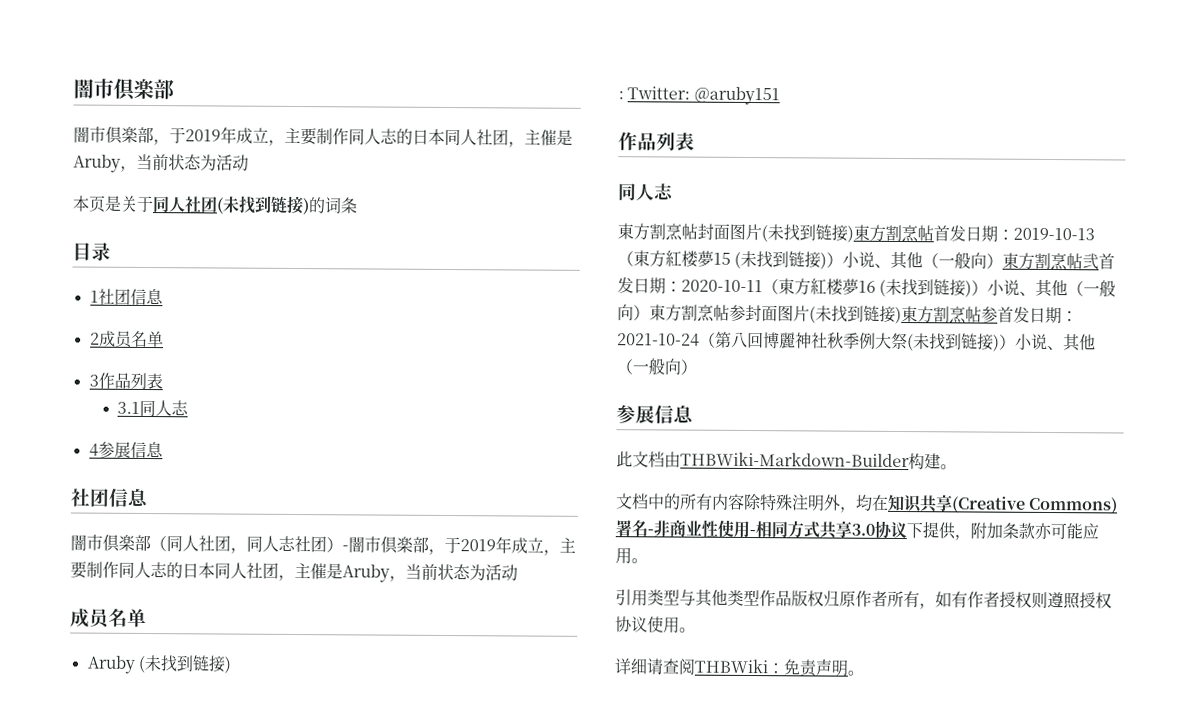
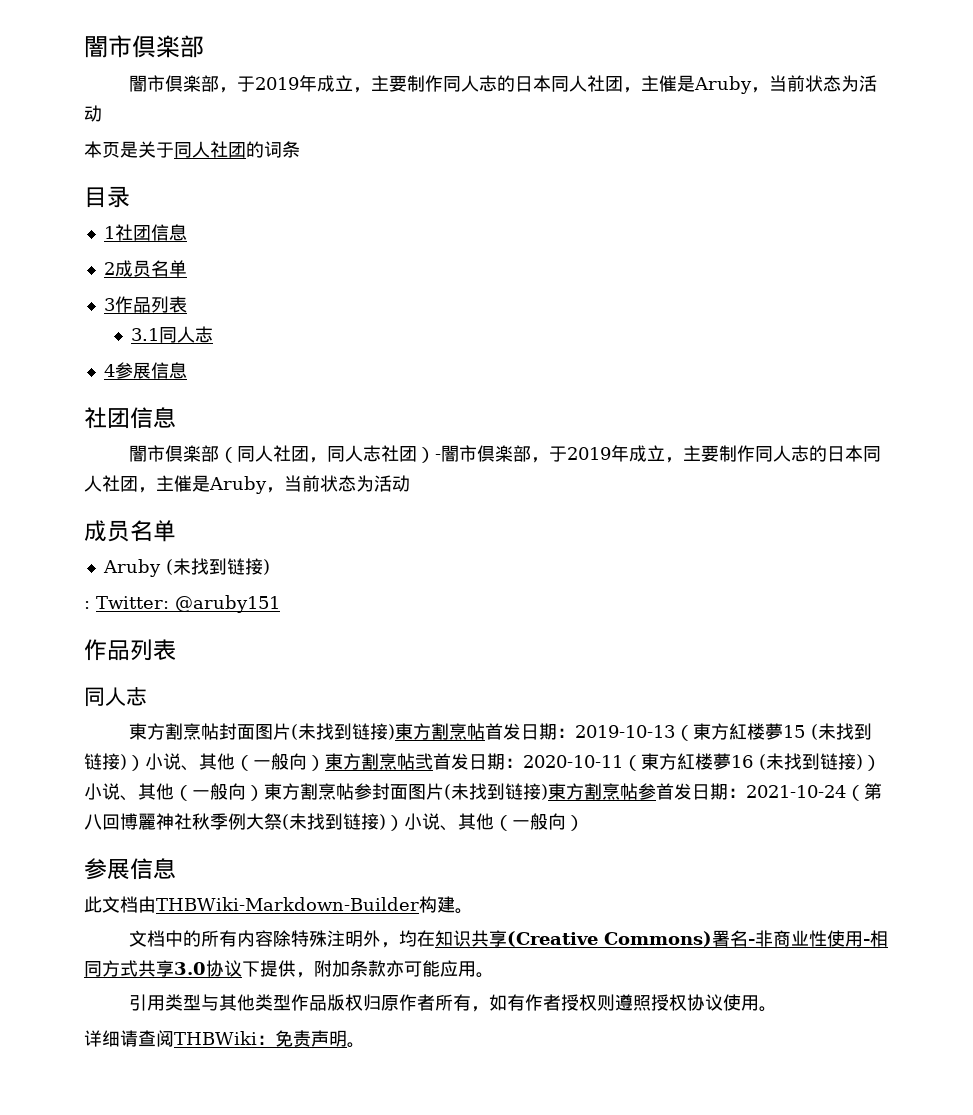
[216,195,310,216] (未找到链接) -> (246, 150) none

